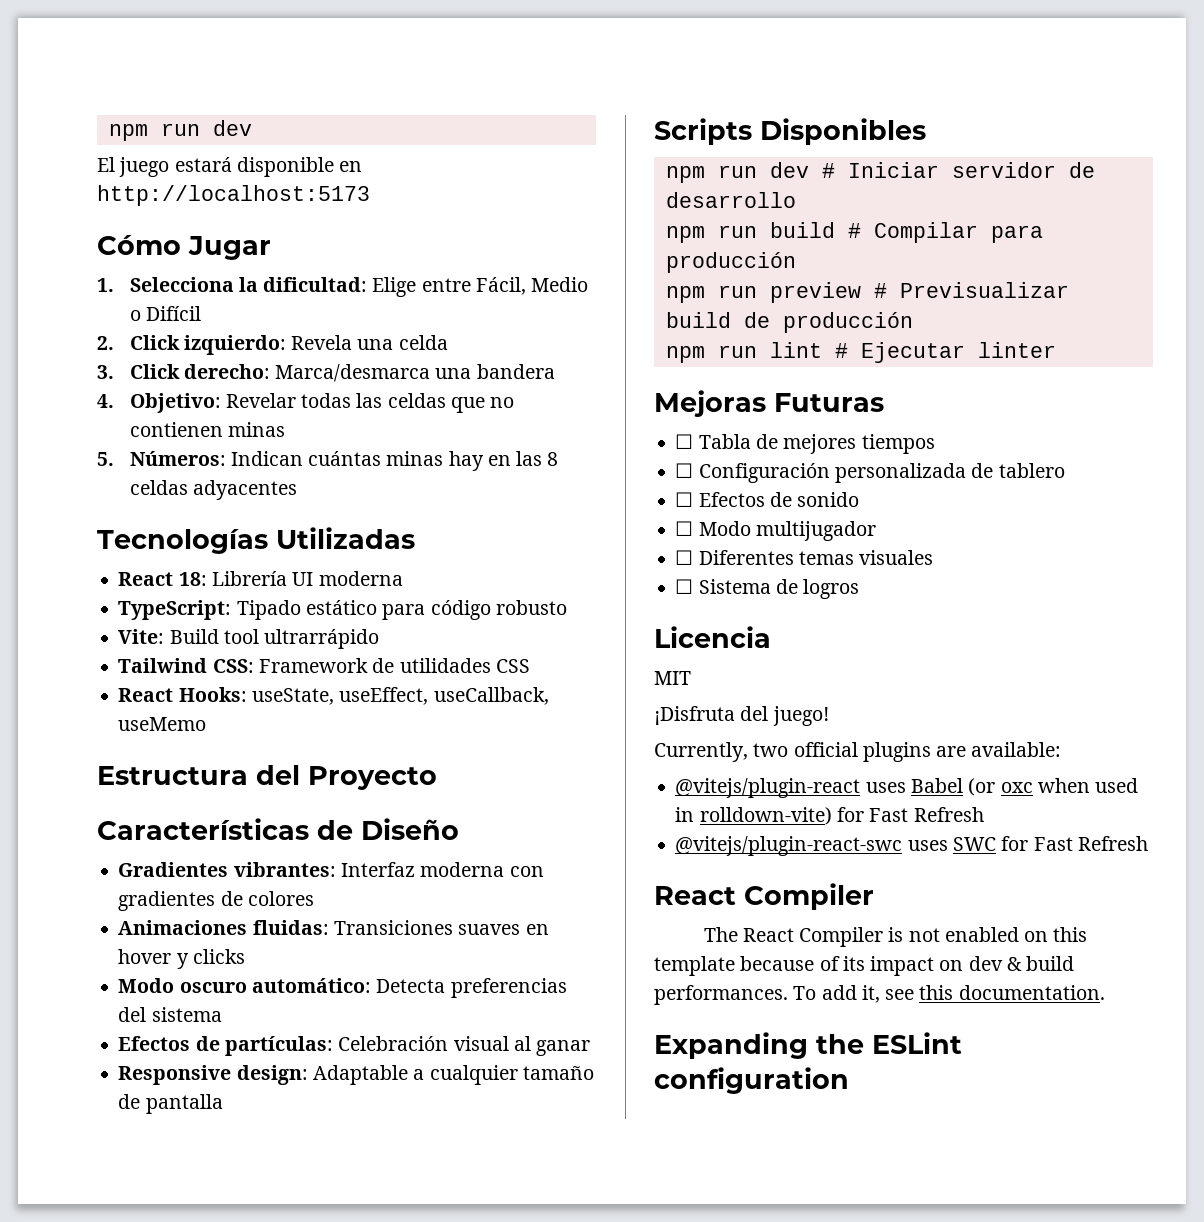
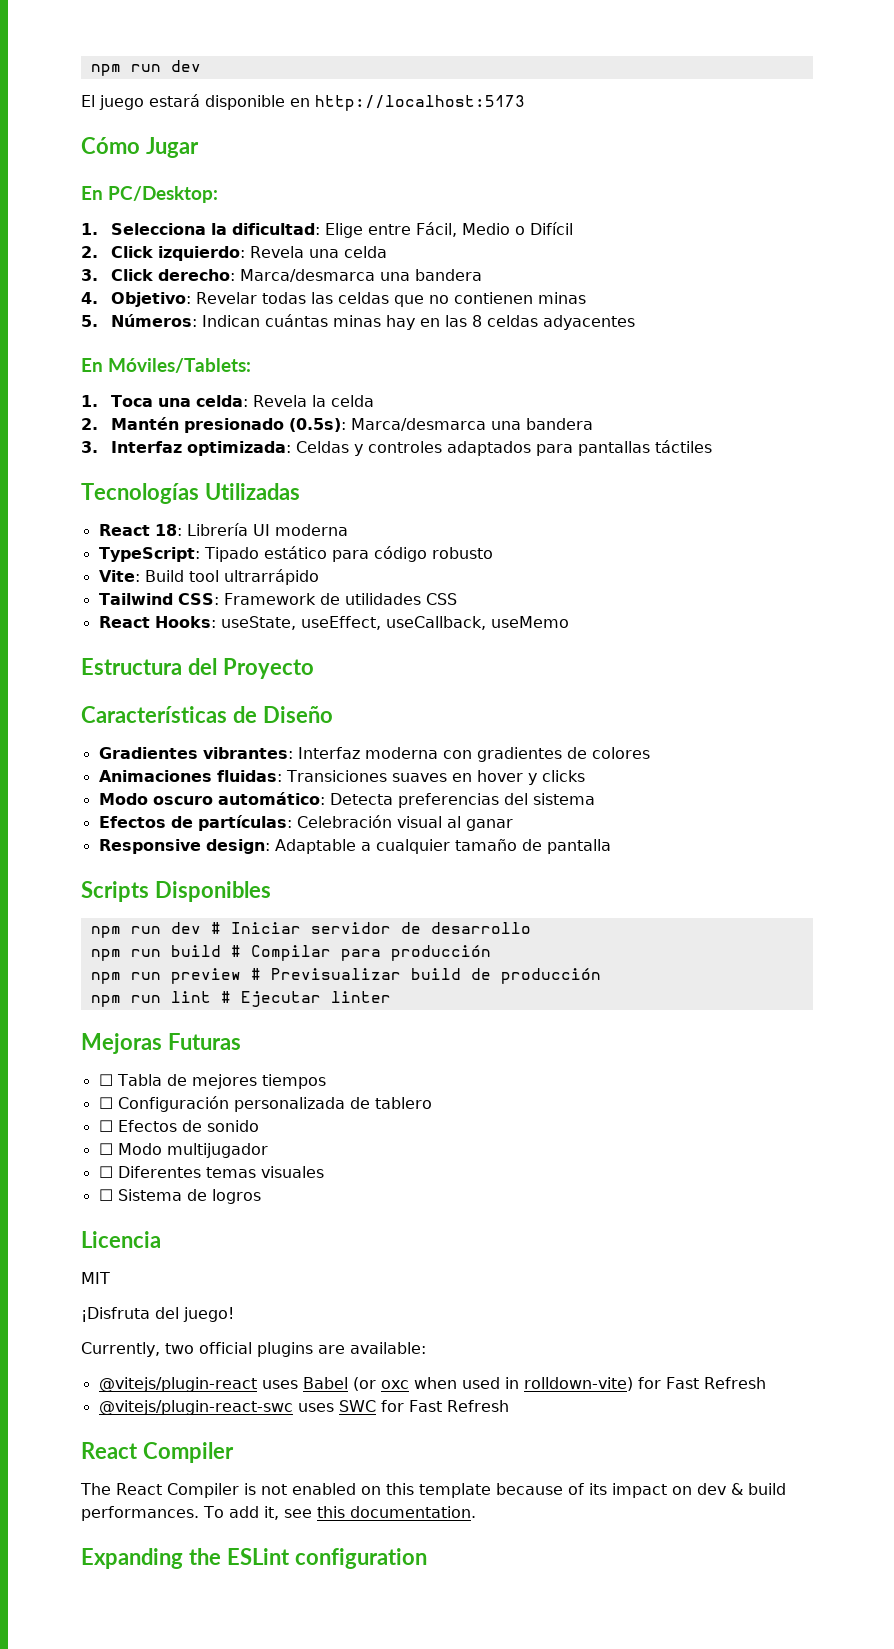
(271, 248) none -> [81,186,219,203] // En PC/Desktop:
(297, 490) none -> [81,358,252,373] [81,395,374,407] [81,417,593,433] [81,440,712,456] // En Móviles/Tablets: // 1. Toca una celda: Revela la celda // 2. Mantén presionado (0.5s): Marca/desmarca una bandera // 3. Interfaz optimizada: Celdas y controles adaptados para pantallas táctiles

